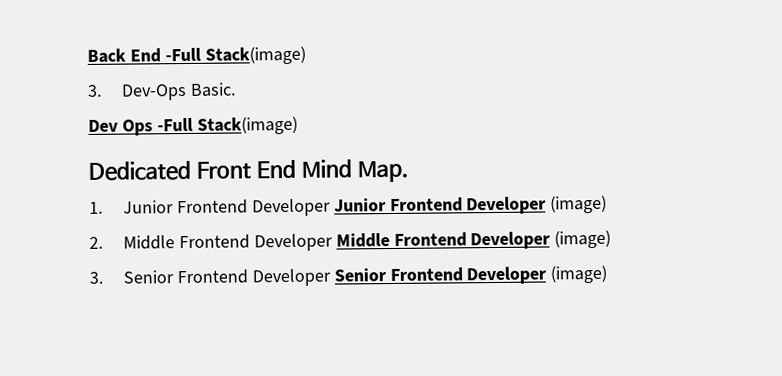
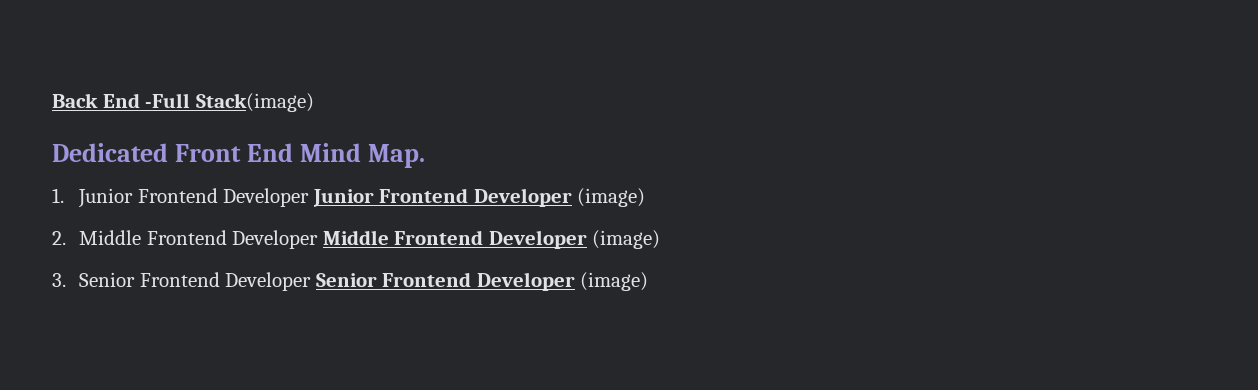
[87,82,236,101] [88,115,298,136] // 3. Dev-Ops Basic. // Dev Ops -Full Stack(image) -> (314, 102) none

